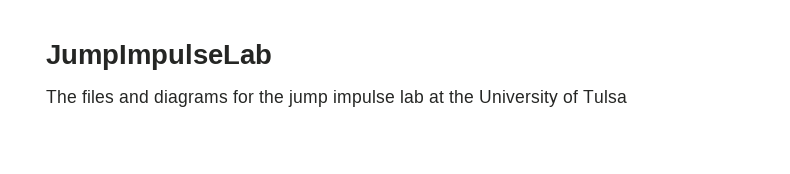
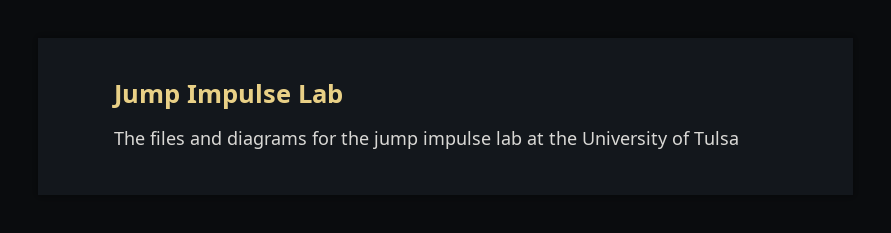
[46,44,272,70] JumpImpulseLab -> [112,84,343,109] Jump Impulse Lab

